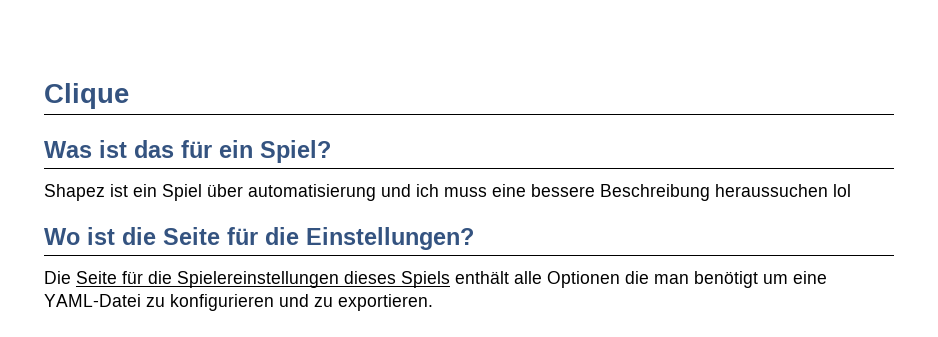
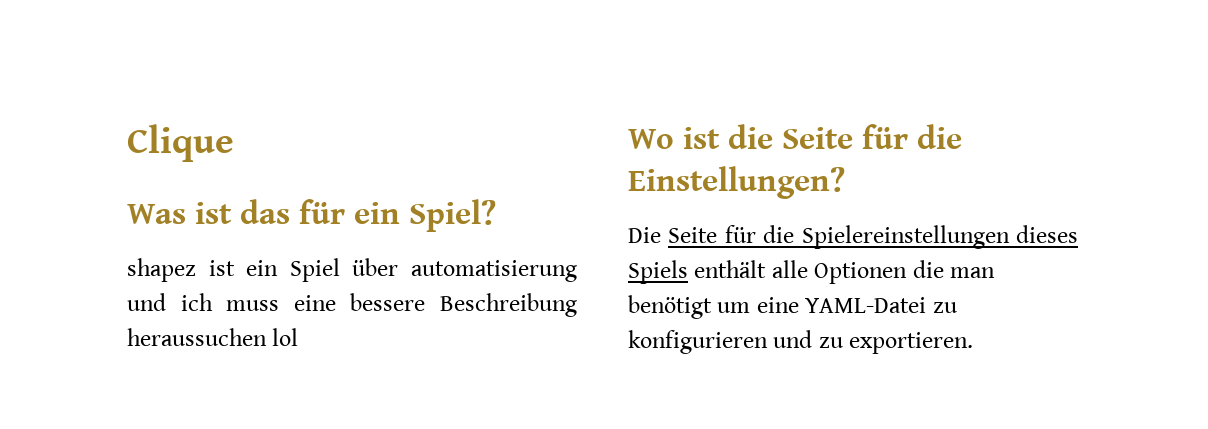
[44,184,105,201] Shapez -> [127,258,196,282] shapez

